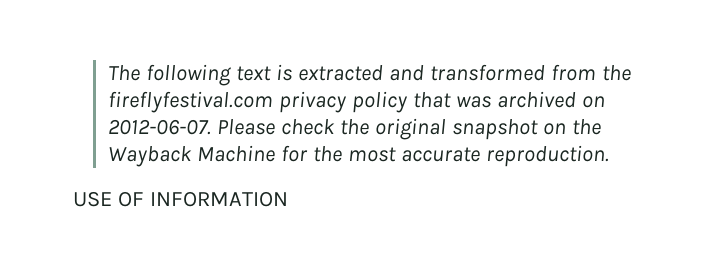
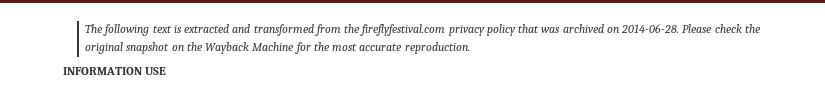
[108,119,212,135] 2012-06-07. -> [621,24,680,33] 2014-06-28.
[73,191,288,207] USE OF INFORMATION -> [63,67,167,75] INFORMATION USE

